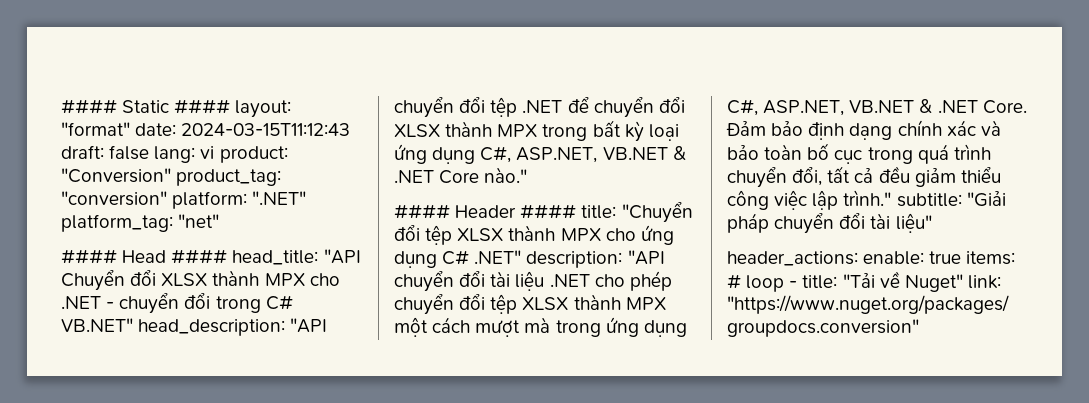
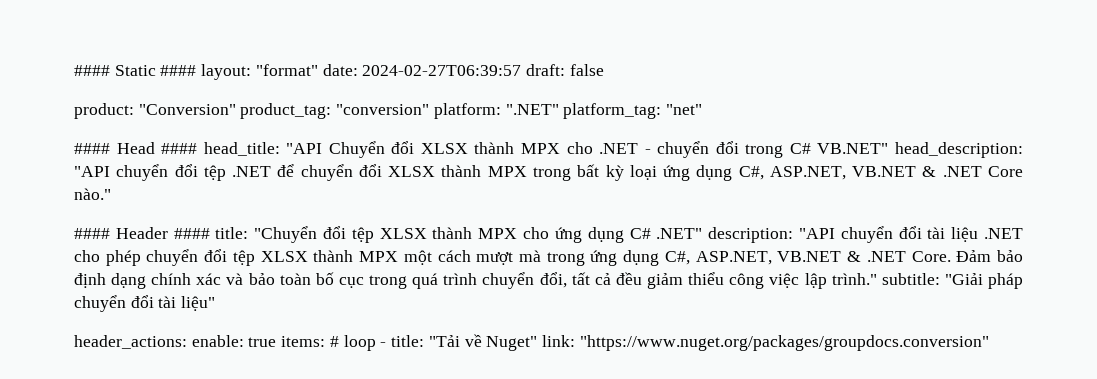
[181,123,351,136] 2024-03-15T11:12:43 -> [362,65,522,76] 2024-02-27T06:39:57
[154,146,215,163] lang: vi -> (604, 70) //

